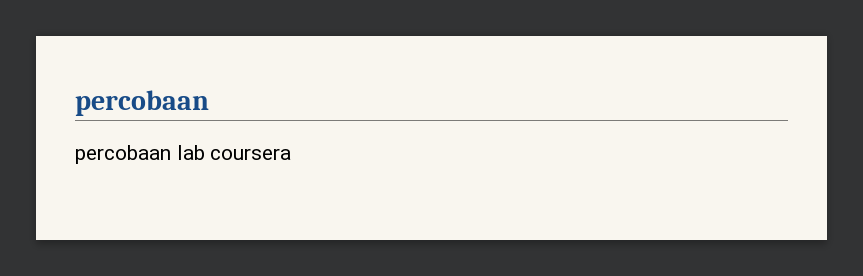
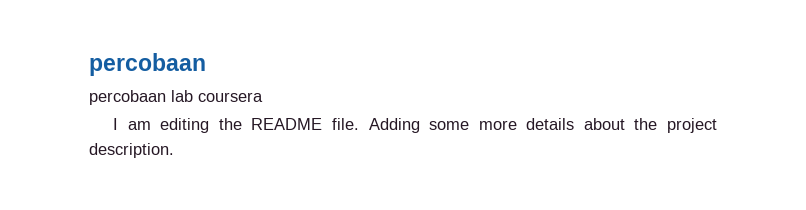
(292, 154) none -> [113,118,717,133] [89,143,174,158] // I am editing the README file. Adding some more details about the project description.

